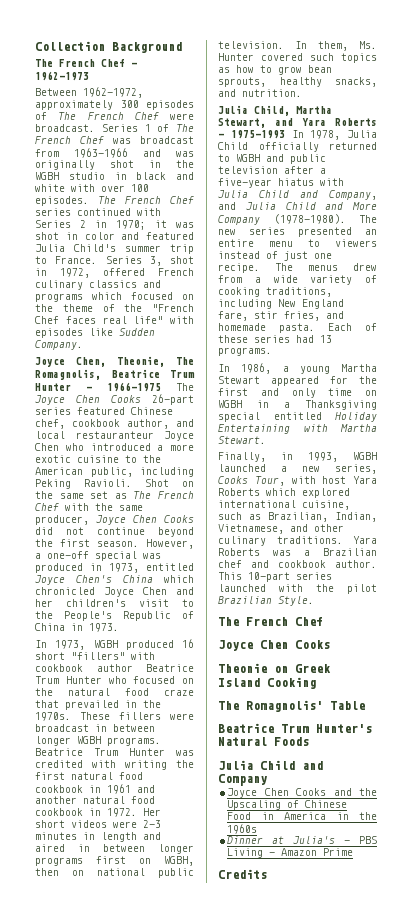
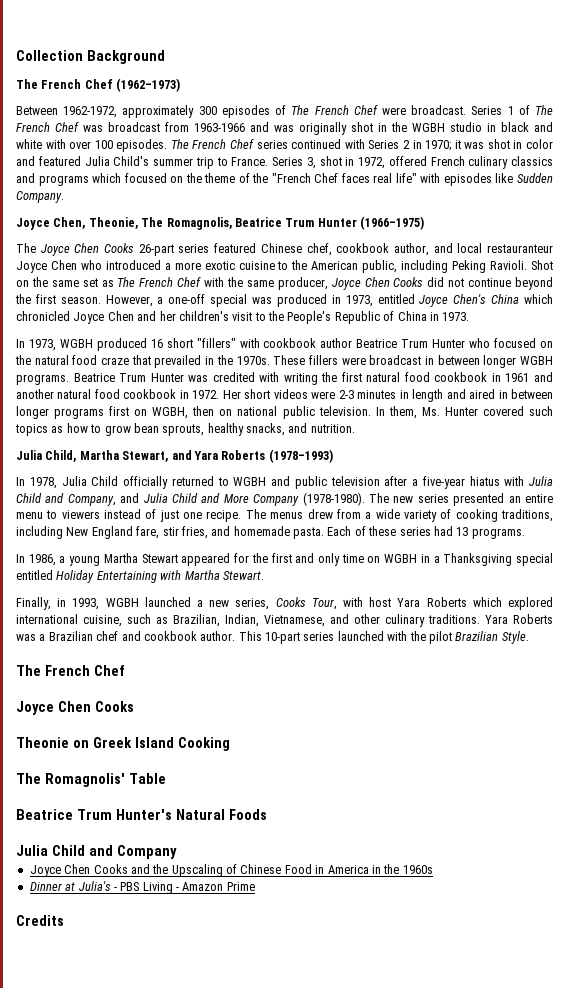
[131,62,137,67] [35,71,89,81] – 1962-1973 -> [116,78,181,92] (1962–1973)
[86,382,161,392] – 1966-1975 -> [360,216,424,230] (1966–1975) //
[218,130,285,139] – 1975-1993 -> [268,449,333,463] (1978–1993) //

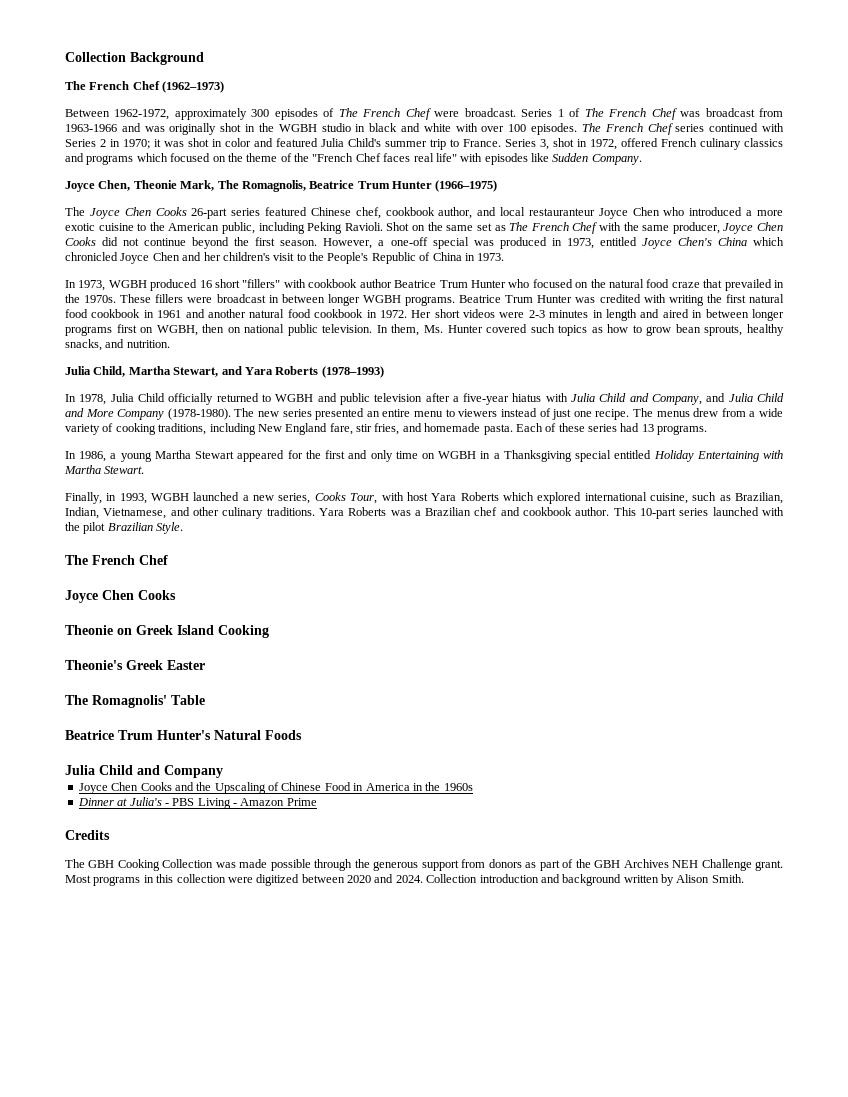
[88,217,138,229] Theonie, -> [133,180,215,191] Theonie Mark,
(230, 744) none -> [65,660,205,670] // Theonie's Greek Easter
(64, 920) none -> [65,859,784,871] [65,874,744,886] // The GBH Cooking Collection was made possible through the generous support from donors as part of the GBH Archives NEH Challenge grant. Most programs in this collection were digitized between 2020 and 2024. Collection introduction and background written by Alison Smith.

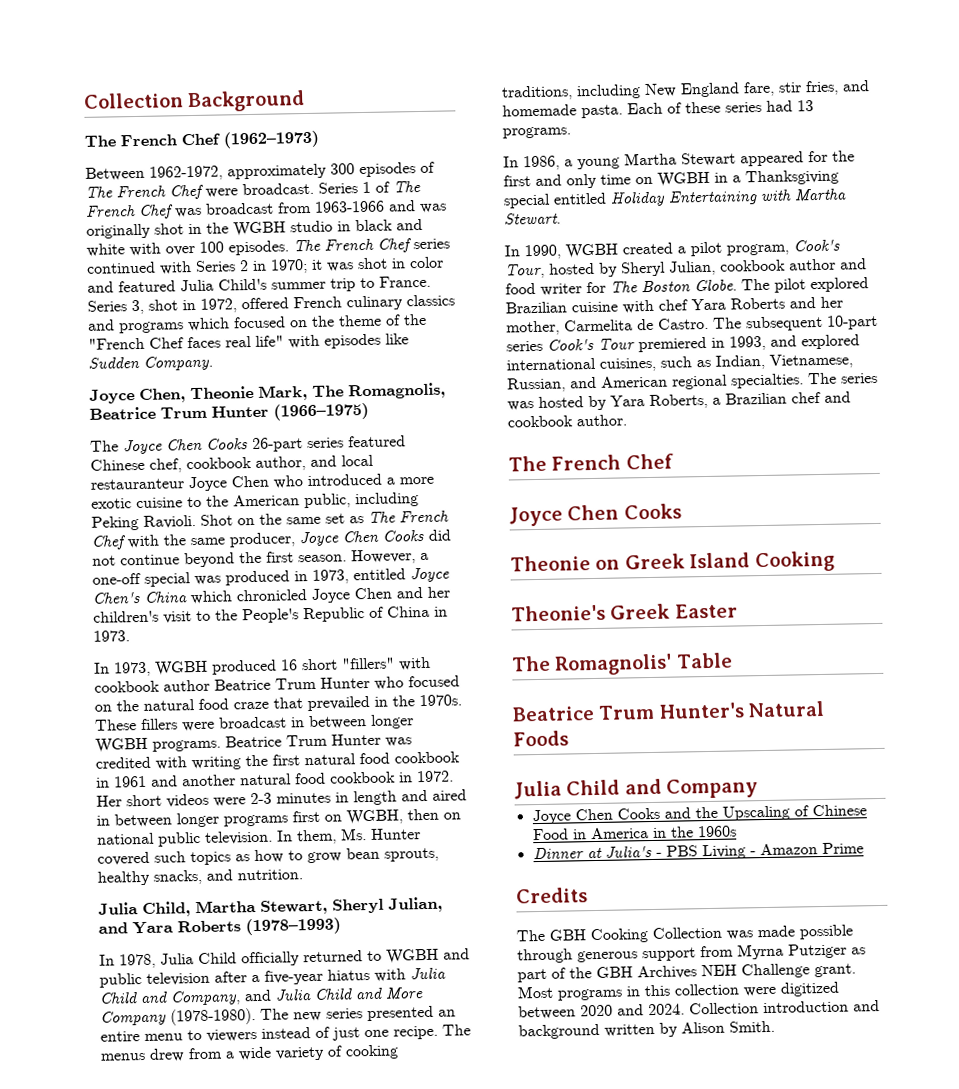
(219, 372) none -> [332,896,443,914] Sheryl Julian,
[65,492,534,504] Finally, in 1993, WGBH launched a new series, Cooks Tour, with host Yara Roberts which -> [504,239,840,260] [505,258,867,279] [505,277,869,296] [505,296,843,314] [506,314,878,336] [506,335,797,353] In 1990, WGBH created a pilot program, Cook's Tour, hosted by Sheryl Julian, cookbook author and food writer for The Boston Globe. The pilot explored Brazilian cuisine with chef Yara Roberts and her mother, Carmelita de Castro. The subsequent 10-part series Cook's Tour premiered in 1993, and
[649,493,688,504] cuisine, -> [599,357,656,372] cuisines,
[735,492,784,504] Brazilian, -> (711, 363) none
[170,507,411,519] and other culinary traditions. Yara Roberts was -> [507,372,878,393] [507,393,708,411] Russian, and American regional specialties. The series was hosted by Yara Roberts,
[613,507,784,519] [65,522,184,534] This 10-part series launched with the pilot Brazilian Style. -> (627, 420) none
[354,859,370,868] the -> (573, 956) none
[488,859,522,868] donors -> [737,943,847,960] Myrna Putziger

